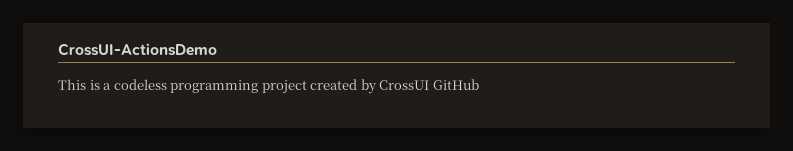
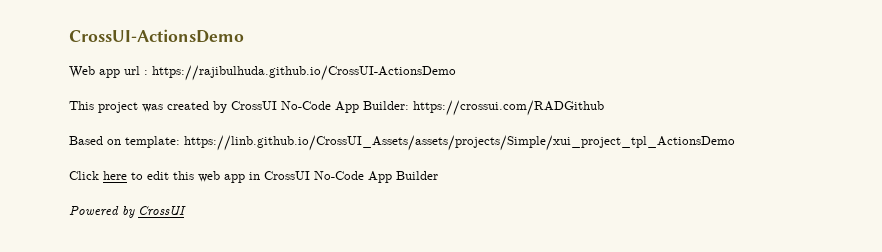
[58,79,479,94] This is a codeless programming project created by CrossUI GitHub -> [69,65,456,81] [69,100,604,116] [69,135,735,151] [69,171,438,183] [69,206,186,218] Web app url : https://rajibulhuda.github.io/CrossUI-ActionsDemo // This project was created by CrossUI No-Code App Builder: https://crossui.com/RADGithub // Based on template: https://linb.github.io/CrossUI_Assets/assets/projects/Simple/xui_project_tpl_ActionsDemo // Click here to edit this web app in CrossUI No-Code App Builder // Powered by CrossUI

